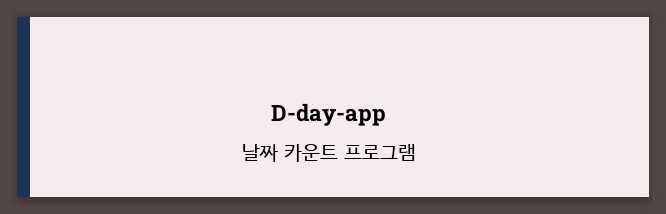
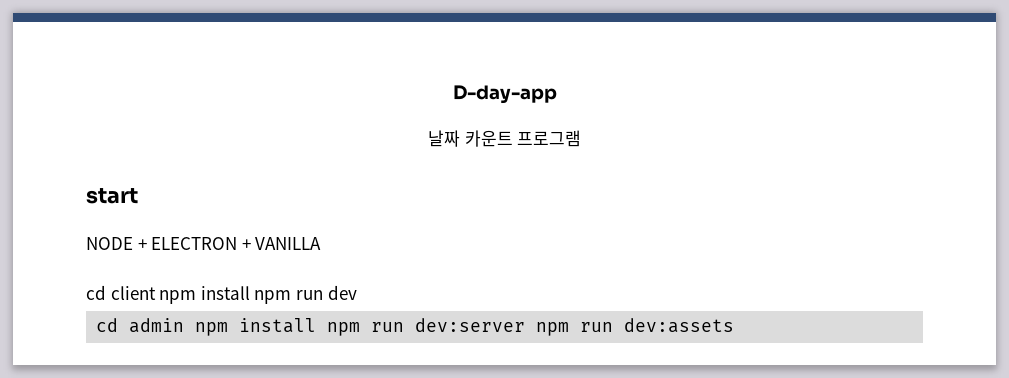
(416, 152) none -> [86,188,138,204] [86,237,322,250] [86,285,357,304] [96,318,735,336] // start // NODE + ELECTRON + VANILLA // cd client npm install npm run dev // cd admin npm install npm run dev:server npm run dev:assets

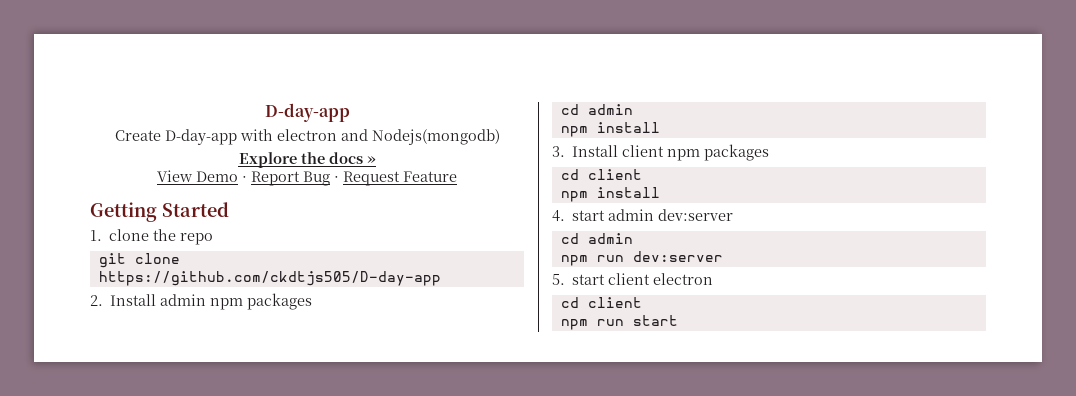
[427,130,582,147] [86,188,138,204] [86,237,322,250] [86,285,357,304] [96,318,317,336] 날짜 카운트 프로그램 // start // NODE + ELECTRON + VANILLA // cd client npm install npm run dev // cd admin npm install -> [114,129,500,145] [238,152,376,168] [157,170,457,186] [90,202,229,222] [90,229,214,245] [98,253,180,268] [98,271,441,286] [90,293,313,310] [560,104,633,115] [560,122,660,137] [552,144,770,161] [560,169,642,180] [560,187,660,202] [552,209,734,222] [560,233,633,244] Create D-day-app with electron and Nodejs(mongodb) // Explore the docs » // View Demo · Report Bug · Request Feature // Getting Started // 1. clone the repo // git clone https://github.com/ckdtjs505/D-day-app // 2. Install admin npm packages // cd admin // npm install // 3. Install client npm packages // cd client // npm install // 4. start admin dev:server // cd admin //
[536,318,735,336] npm run dev:assets -> [552,273,714,285] [560,297,642,308] [560,315,678,330] // 5. start client electron // cd client // npm run start

